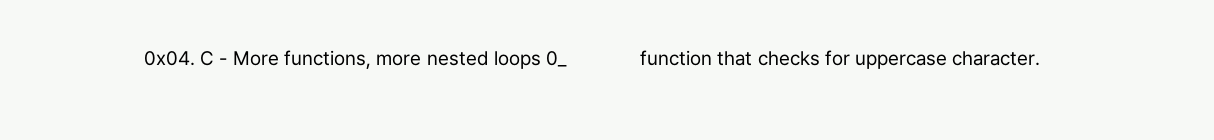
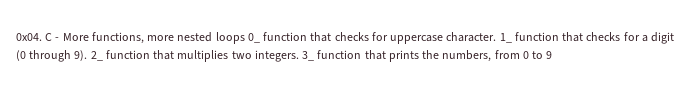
(1041, 58) none -> [499,32,675,44] [16,50,553,62] 1_ function that checks for a digit (0 through 9). 2_ function that multiplies two integers. 3_ function that prints the numbers, from 0 to 9

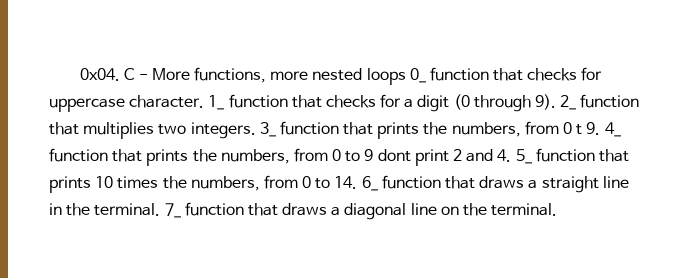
[532,51,553,59] to 9 -> [576,122,621,137] [49,148,629,166] [49,175,629,193] [49,202,558,220] t 9. 4_ function that prints the numbers, from 0 to 9 dont print 2 and 4. 5_ function that prints 10 times the numbers, from 0 to 14. 6_ function that draws a straight line in the terminal. 7_ function that draws a diagonal line on the terminal.

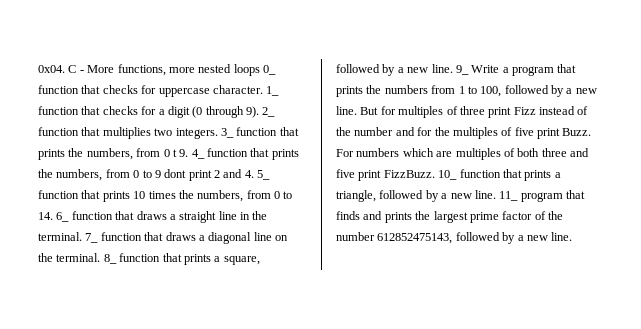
(558, 209) none -> [103,253,260,265] [336,64,577,76] [336,85,597,97] [336,106,589,118] [336,127,592,139] [336,148,589,160] [336,169,561,181] [336,190,585,202] [336,211,563,223] [336,232,573,244] 8_ function that prints a square, followed by a new line. 9_ Write a program that prints the numbers from 1 to 100, followed by a new line. But for multiples of three print Fizz instead of the number and for the multiples of five print Buzz. For numbers which are multiples of both three and five print FizzBuzz. 10_ function that prints a triangle, followed by a new line. 11_ program that finds and prints the largest prime factor of the number 612852475143, followed by a new line.

